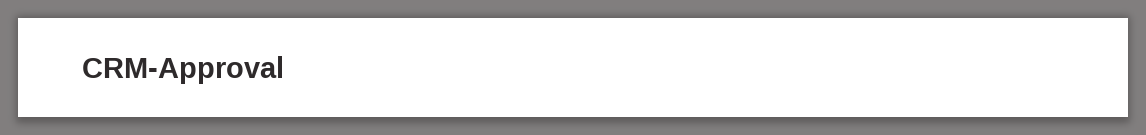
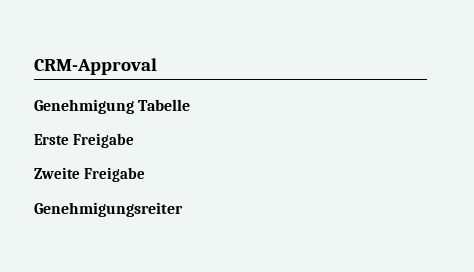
(284, 70) none -> [34,99,191,114] [34,133,134,148] [34,167,145,182] [34,202,183,217] // Genehmigung Tabelle // Erste Freigabe // Zweite Freigabe // Genehmigungsreiter

